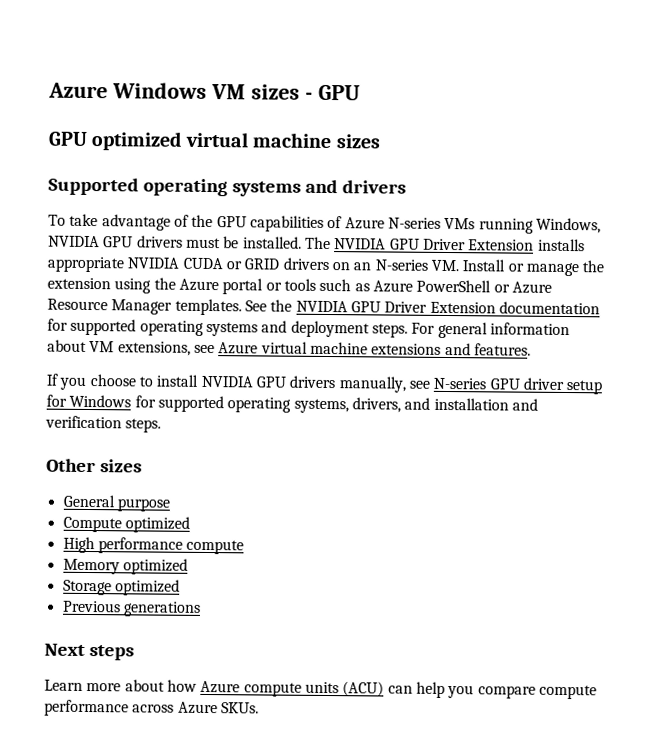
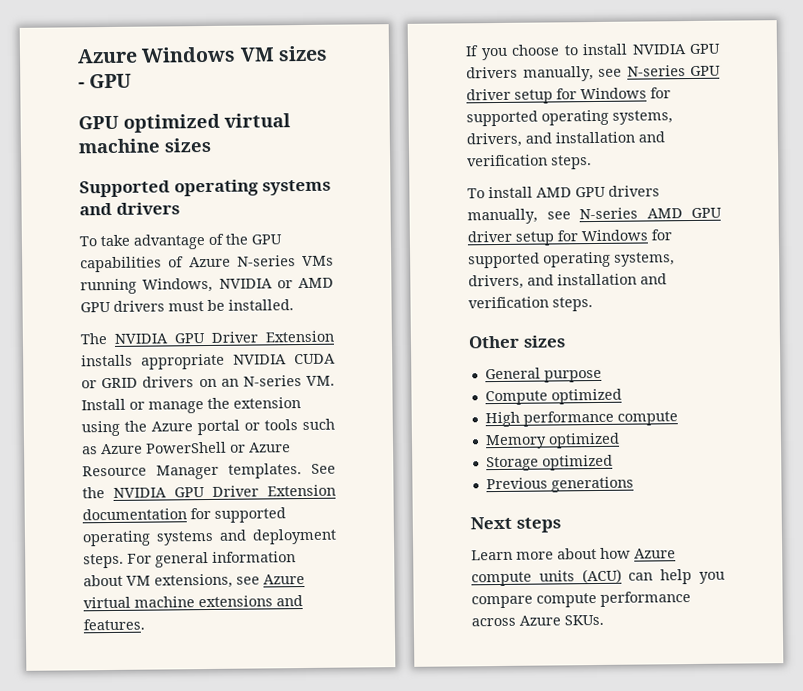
(100, 241) none -> [276,277,334,289] or AMD
(302, 242) none -> (294, 305) //
(162, 425) none -> [467,185,660,199] [467,207,722,225] [467,229,672,246] [468,251,675,269] [468,273,667,290] [468,296,593,312] // To install AMD GPU drivers manually, see N-series AMD GPU driver setup for Windows for supported operating systems, drivers, and installation and verification steps.

